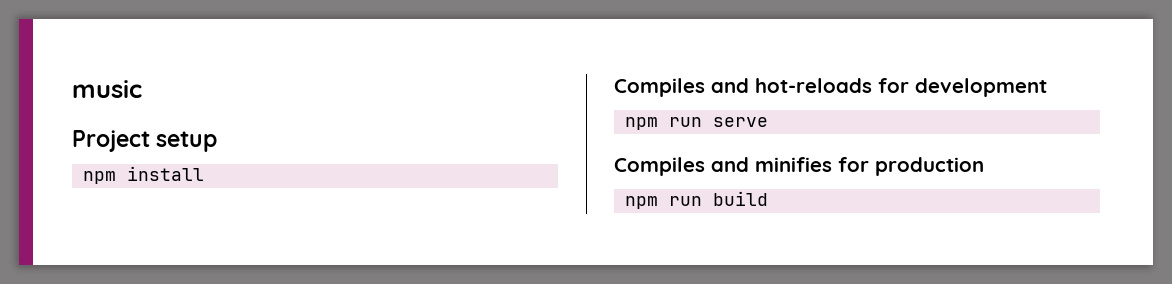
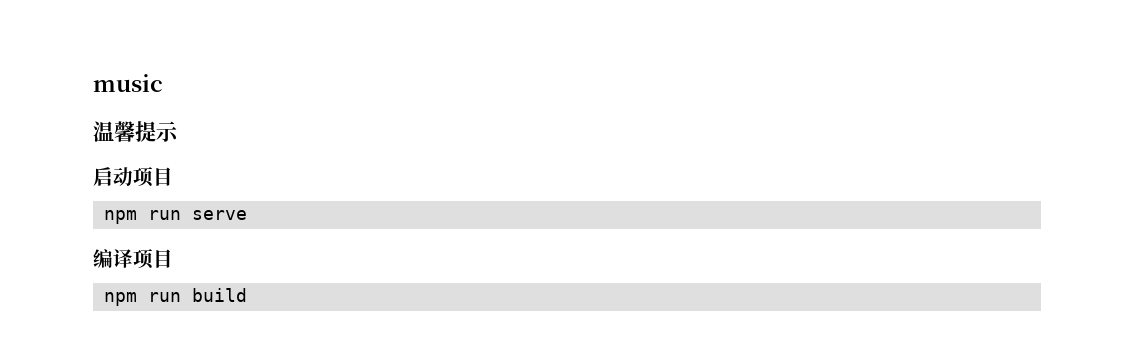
[72,130,218,152] [83,166,205,184] [614,78,1047,97] [625,117,769,130] [614,157,984,176] Project setup // npm install // Compiles and hot-reloads for development // npm run serve // Compiles and minifies for production -> [93,121,179,142] [93,167,173,187] [103,210,247,224] [93,249,173,269] 温馨提示 // 启动项目 // npm run serve // 编译项目

